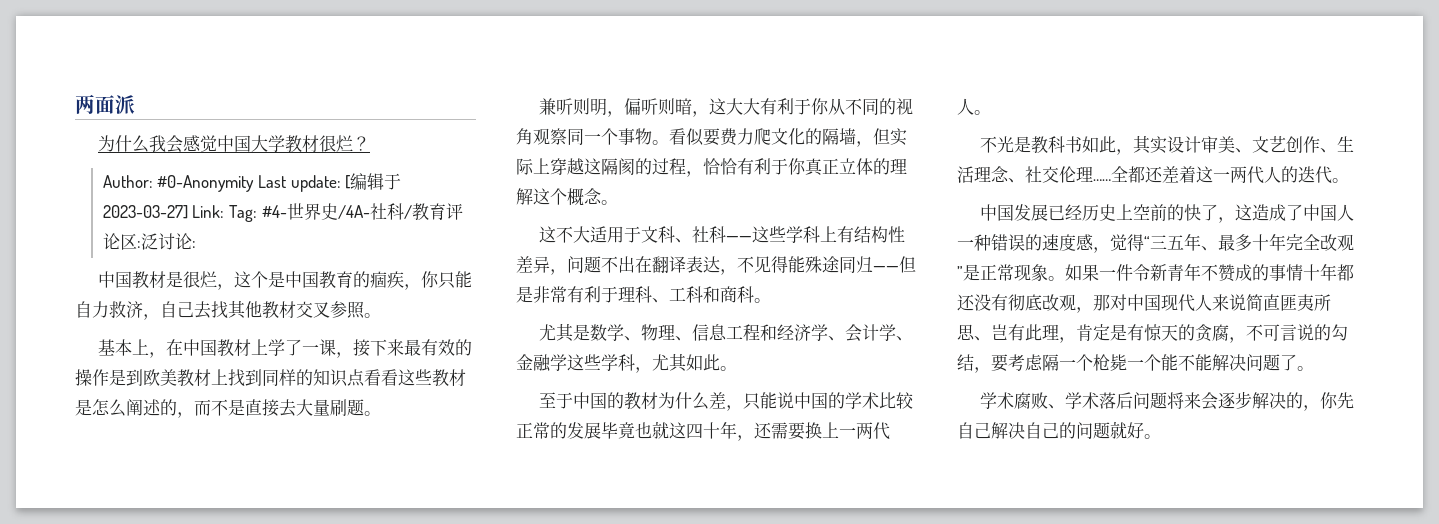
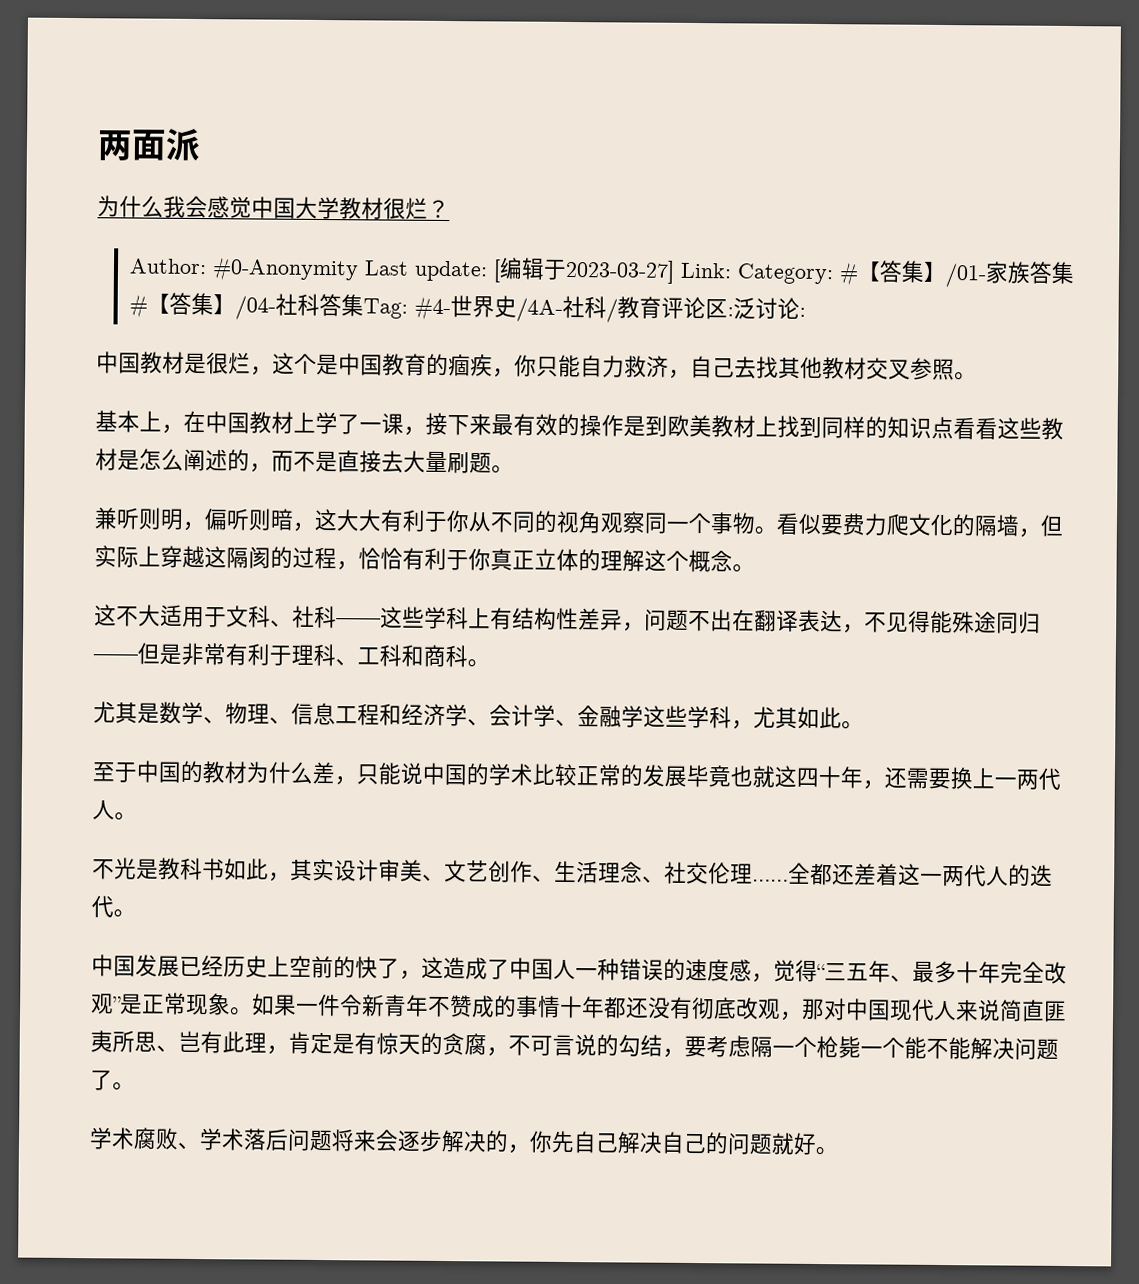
(225, 211) none -> [736,260,1075,288] [128,292,364,320] Category: #【答集】/01-家族答集#【答集】/04-社科答集

